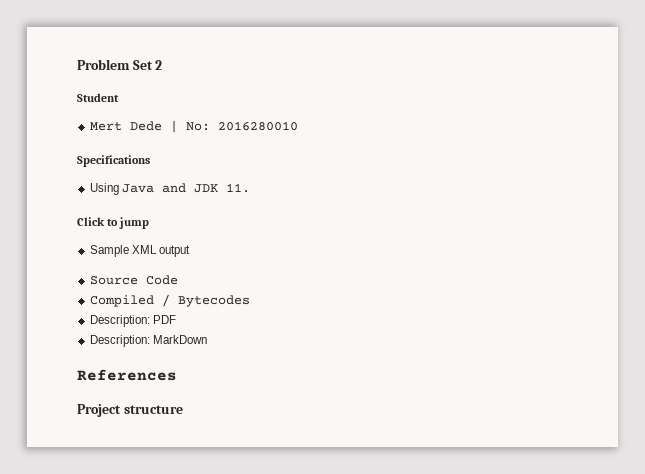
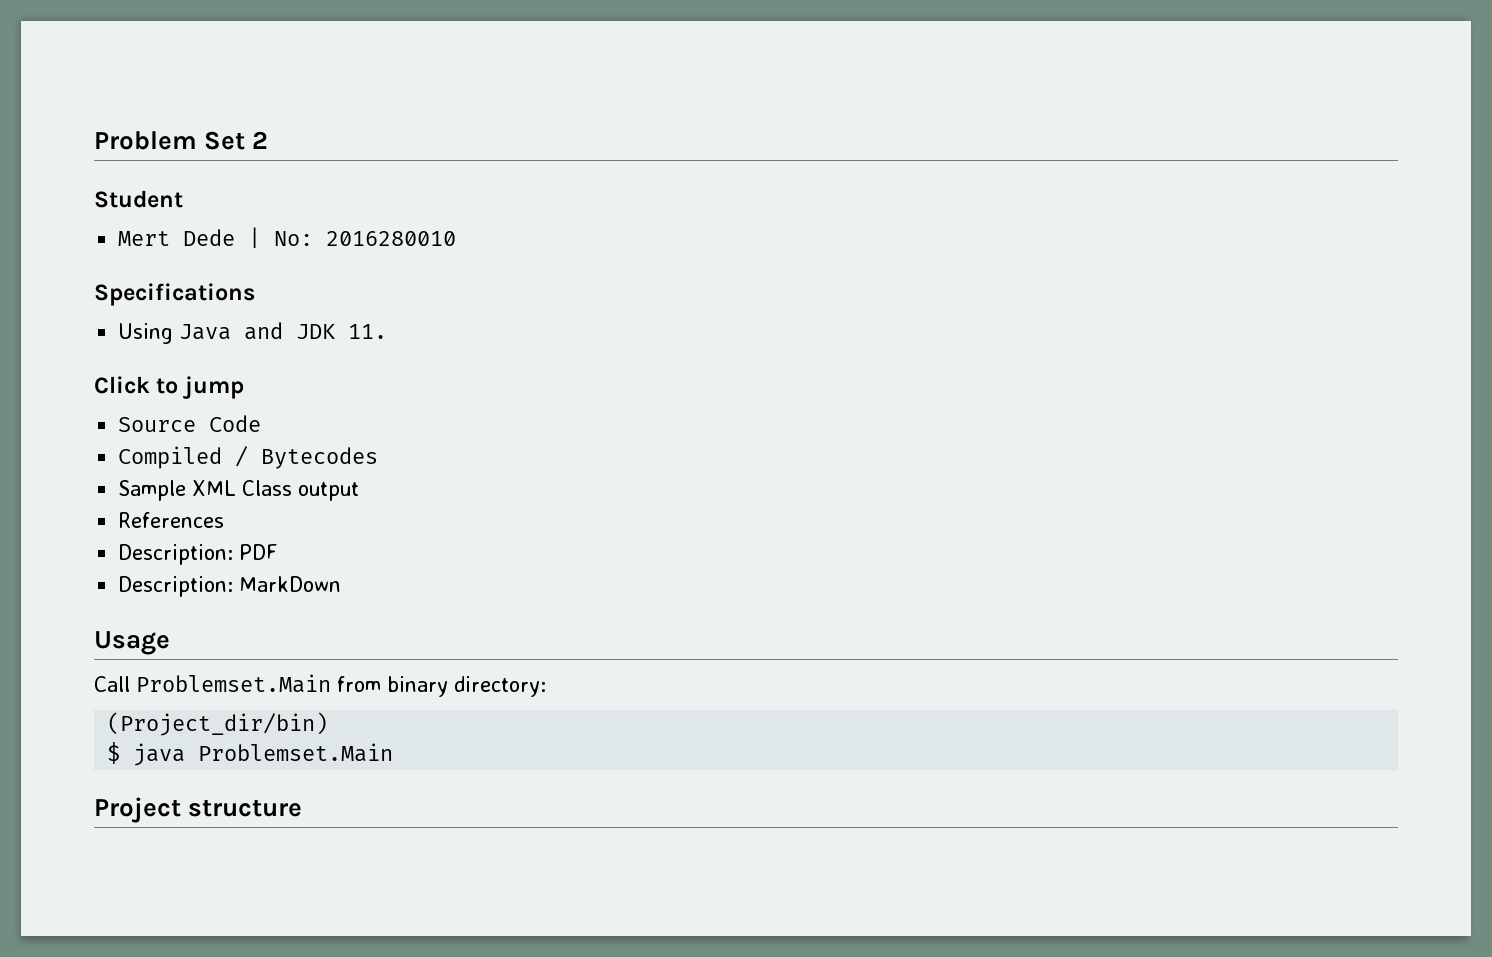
[89,245,190,257] // Sample XML output -> (244, 387) none
(250, 301) none -> [118,480,360,501] [118,512,225,528] // Sample XML Class output // References
[77,369,177,381] References -> [94,631,170,655] [94,674,546,697] [107,712,329,736] [107,742,394,766] Usage // Call Problemset.Main from binary directory: // (Project_dir/bin) // $ java Problemset.Main

